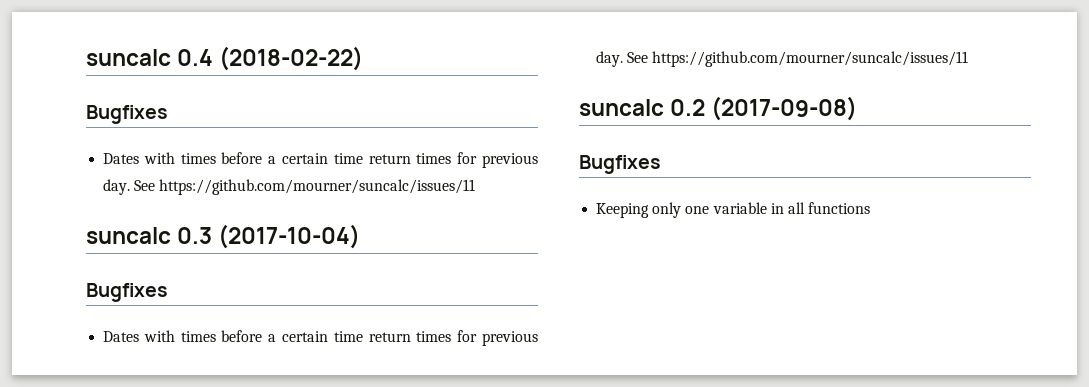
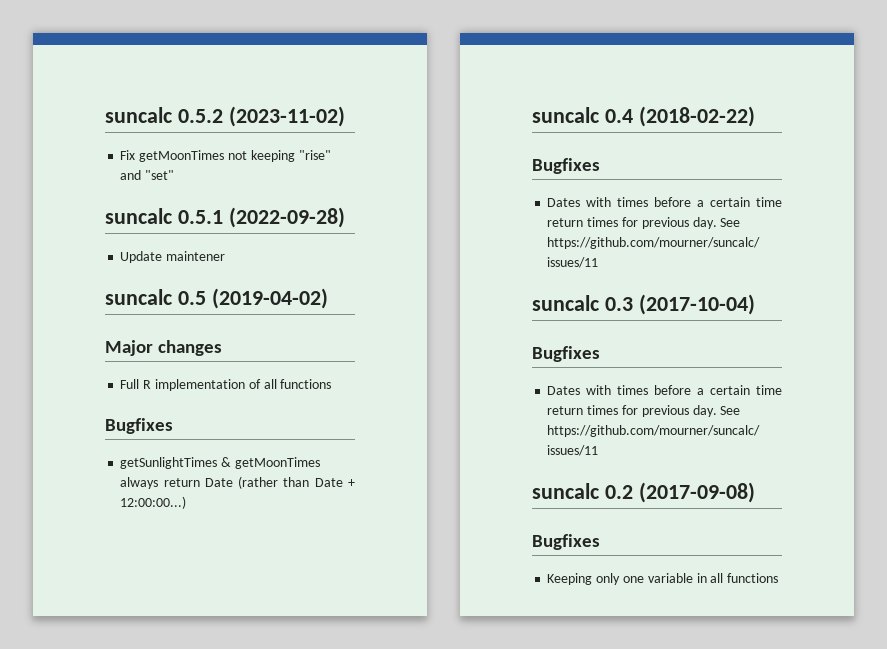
[86,49,171,66] suncalc -> [105,106,345,127] [120,150,331,162] [120,170,175,180] [105,207,345,228] [120,251,226,263] [105,288,328,309] [105,340,223,356] [120,379,332,391] [105,418,173,434] [120,457,320,469] [120,476,355,489] [120,496,187,509] [532,107,599,123] suncalc 0.5.2 (2023-11-02) // Fix getMoonTimes not keeping "rise" and "set" // suncalc 0.5.1 (2022-09-28) // Update maintener // suncalc 0.5 (2019-04-02) // Major changes // Full R implementation of all functions // Bugfixes // getSunlightTimes & getMoonTimes always return Date (rather than Date + 12:00:00...) // suncalc

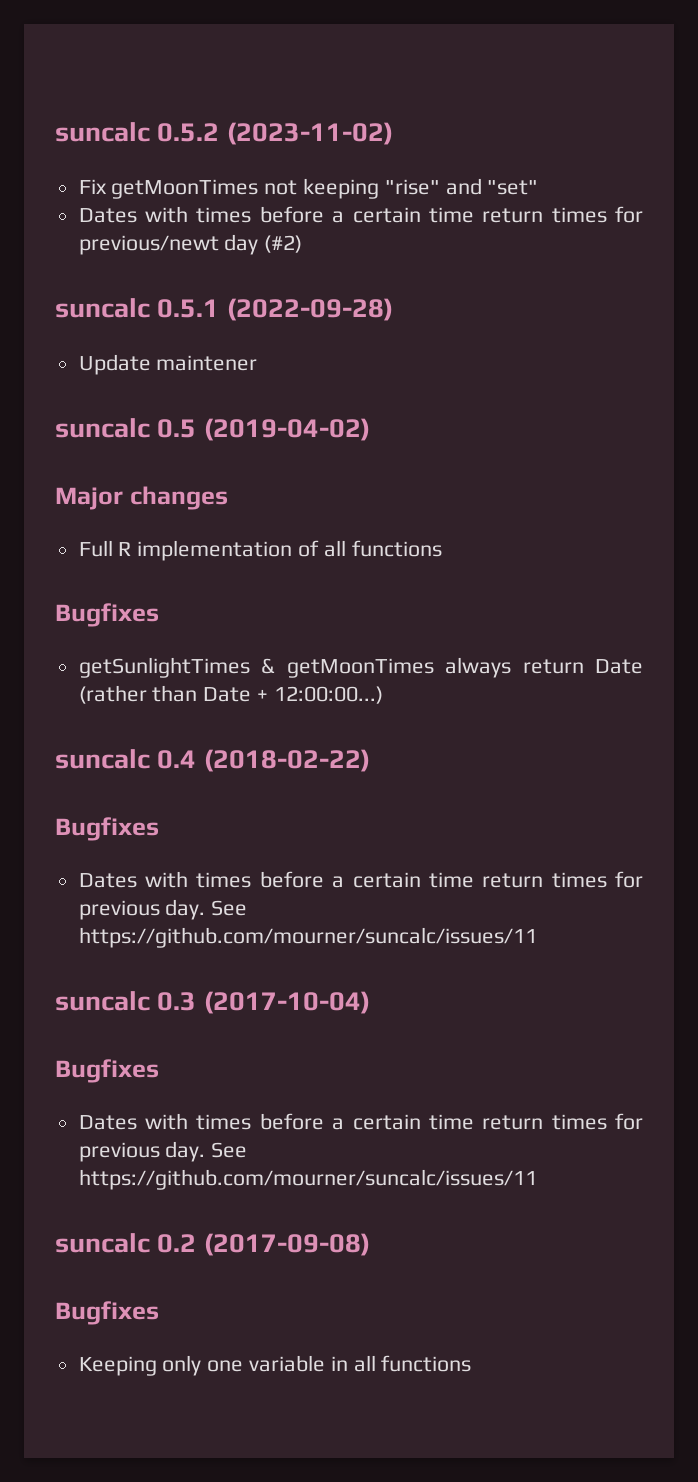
(175, 175) none -> [78,206,643,223] [78,234,303,255] // Dates with times before a certain time return times for previous/newt day (#2)

